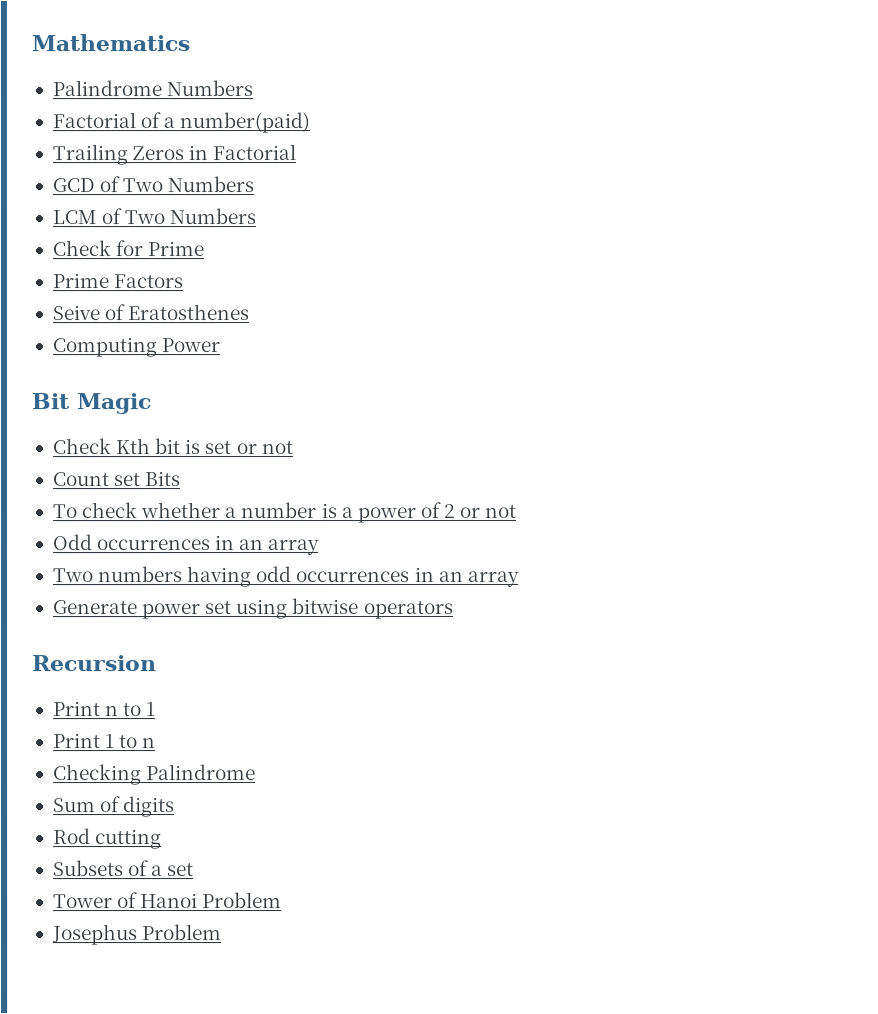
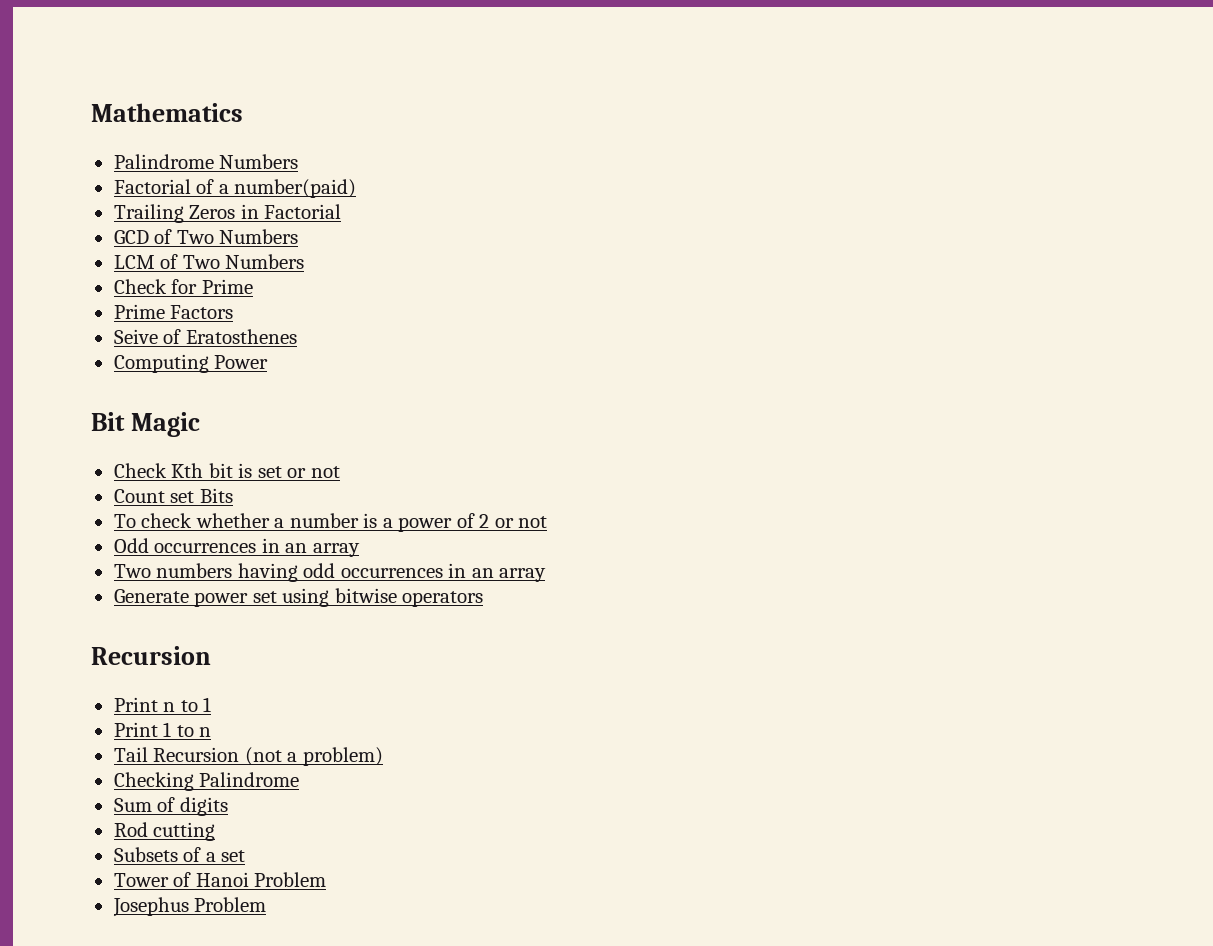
(157, 743) none -> [113,747,383,766] // Tail Recursion (not a problem)

